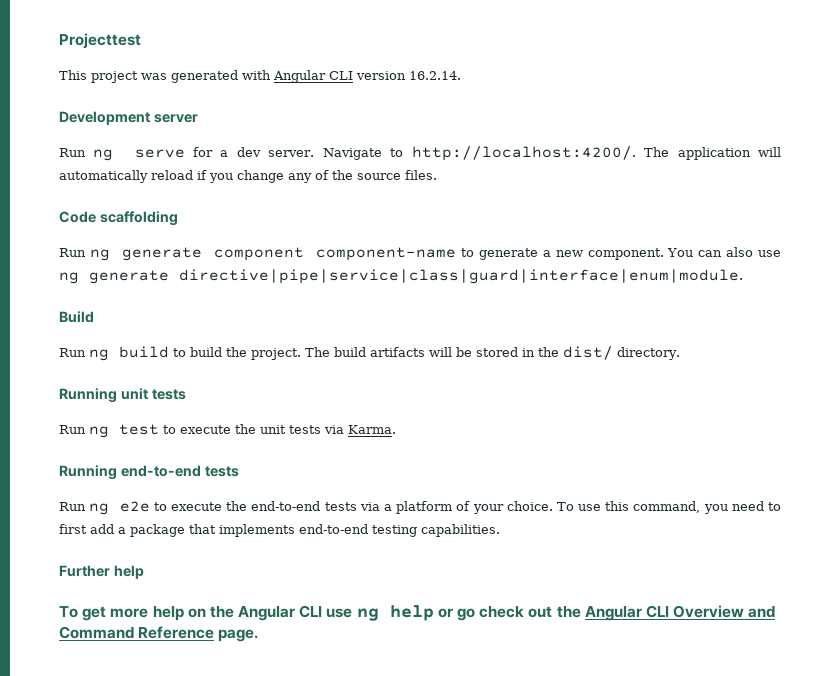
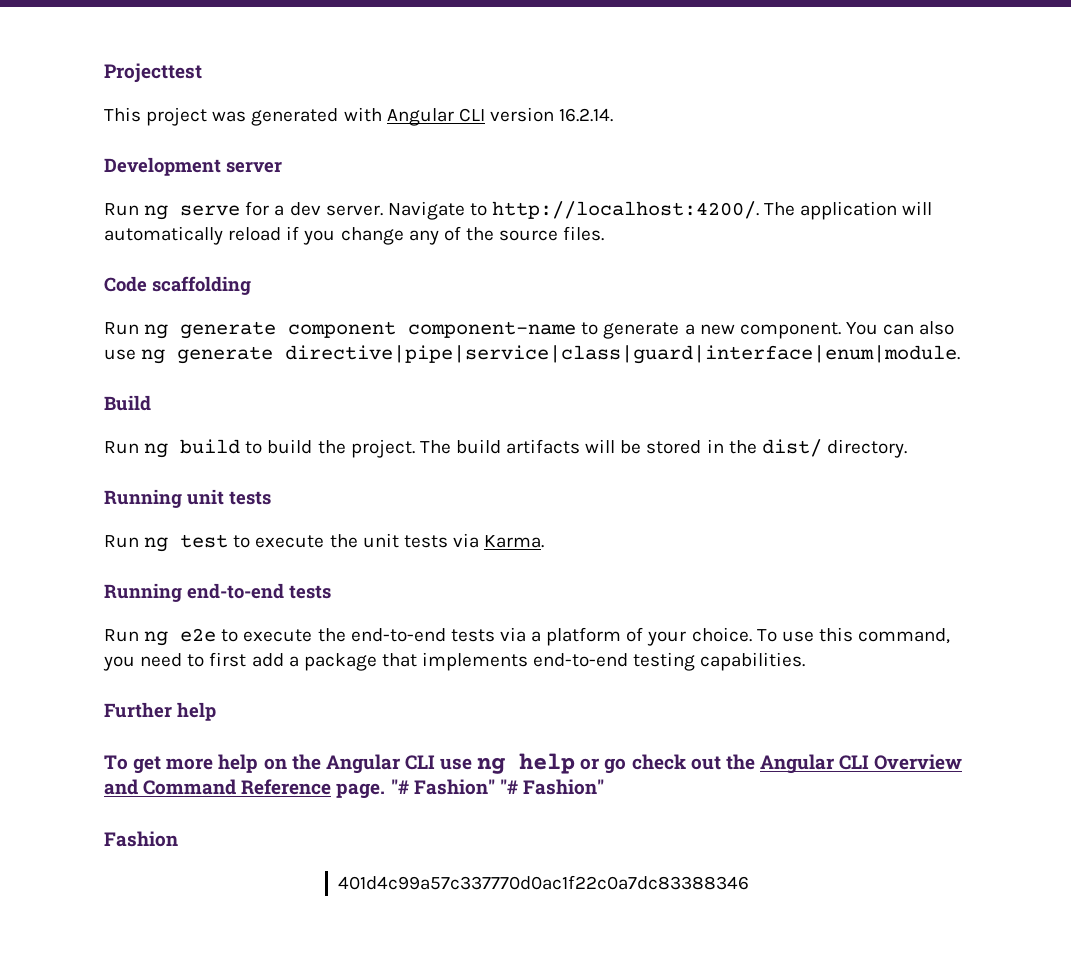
(259, 635) none -> [390,779,604,795] [104,831,178,847] [338,875,750,890] "# Fashion" "# Fashion" // Fashion // 401d4c99a57c337770d0ac1f22c0a7dc83388346

